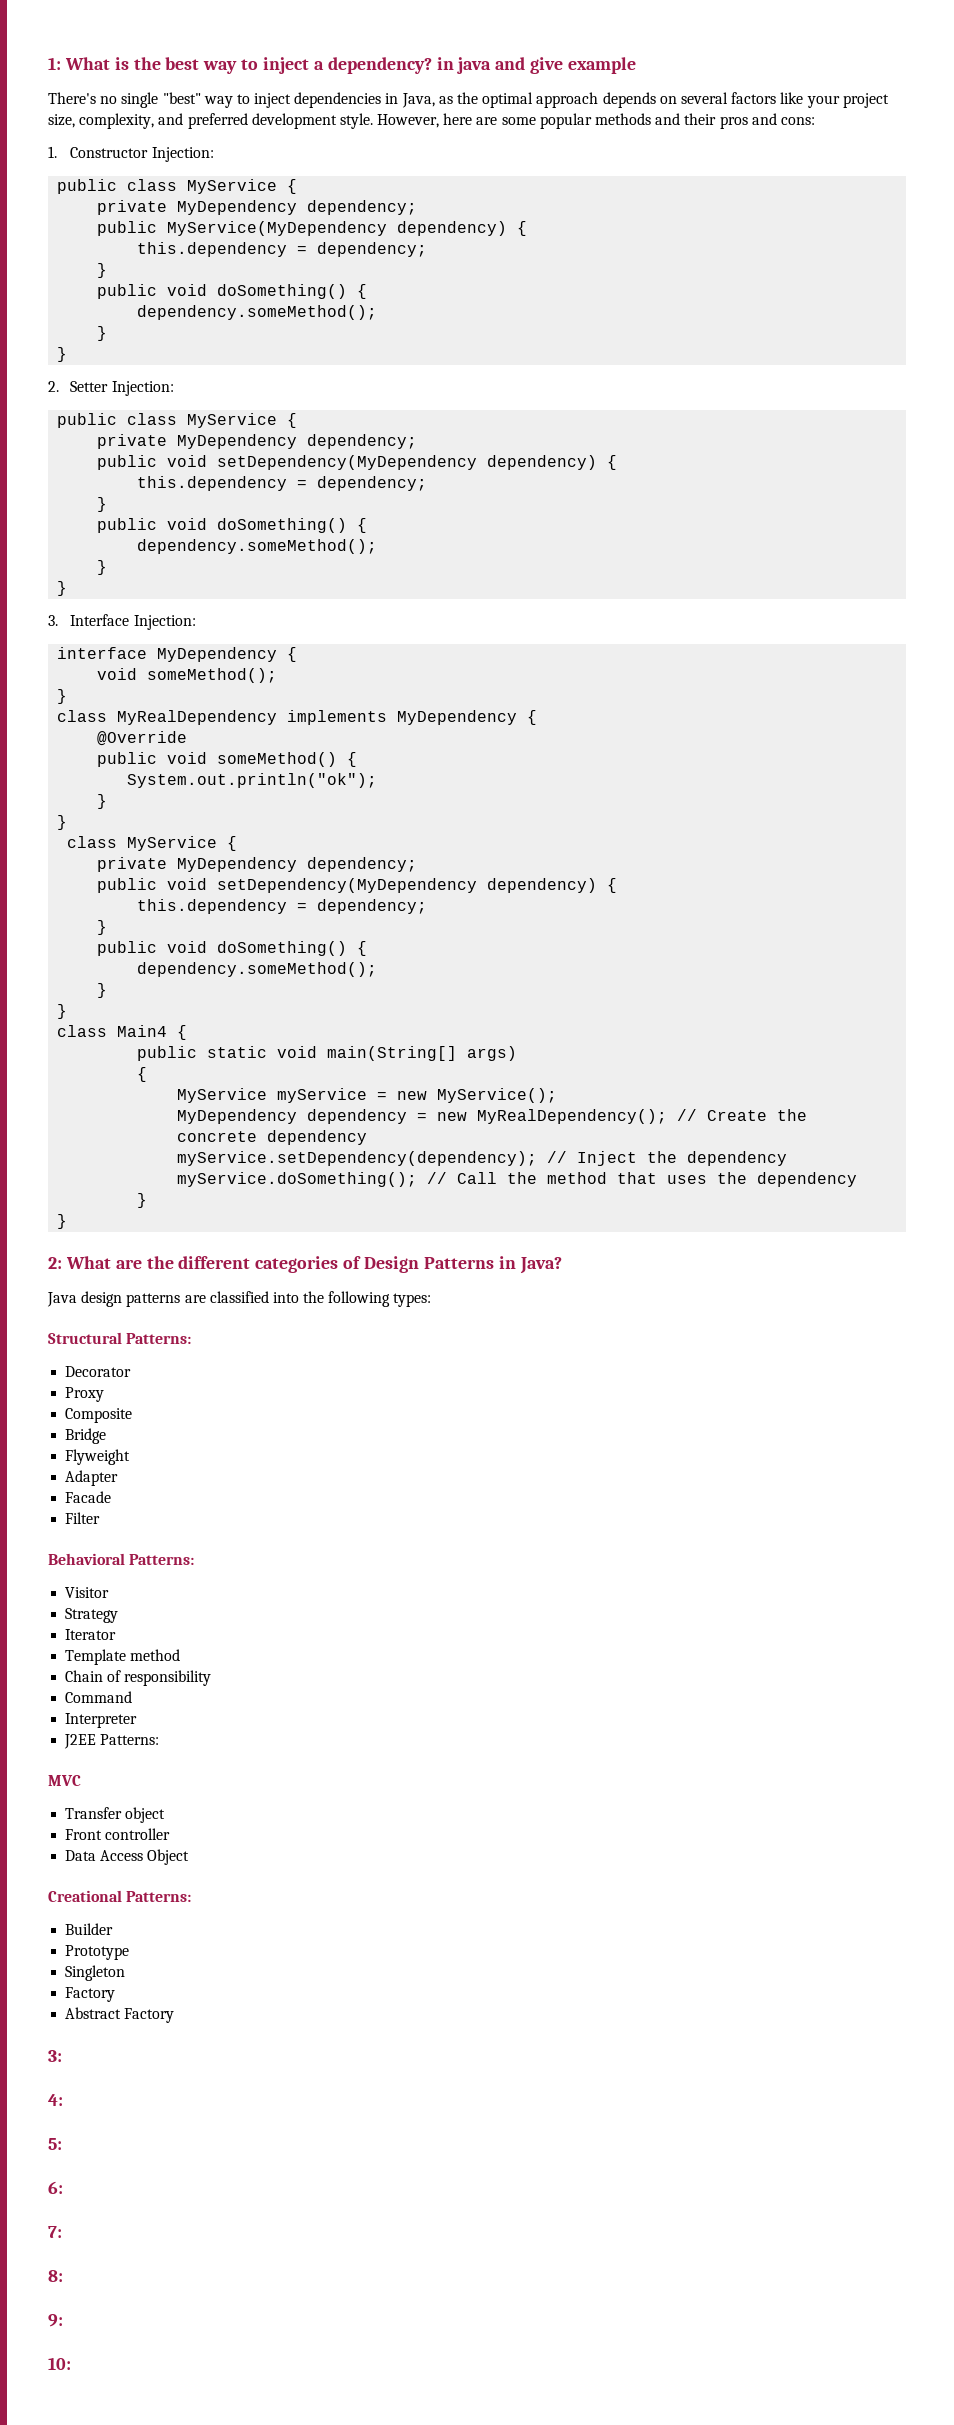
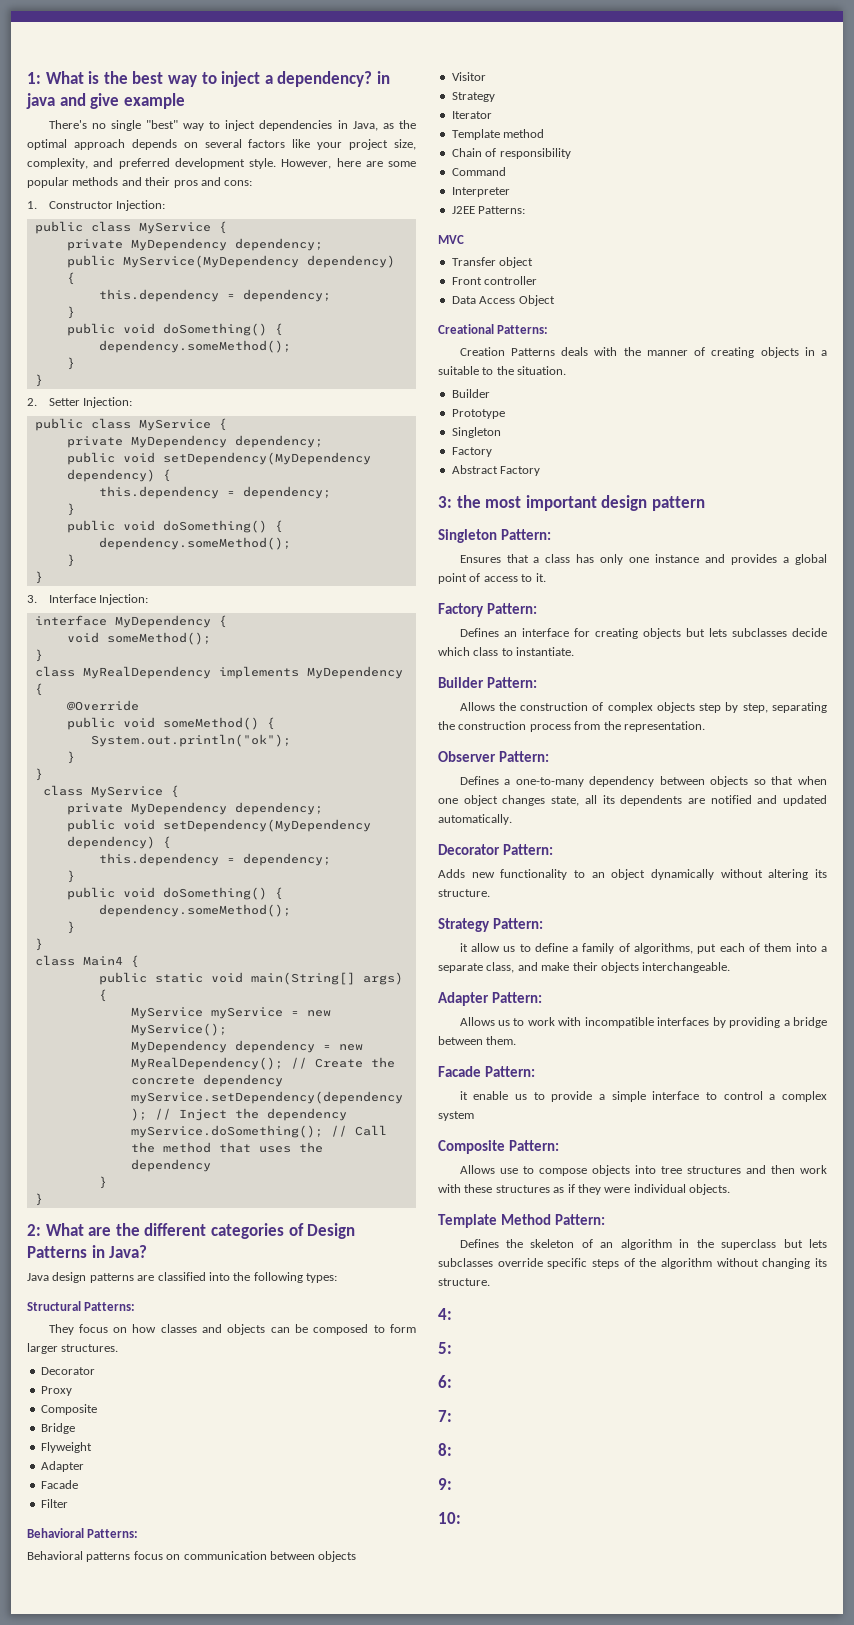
(192, 1338) none -> [48,1324,416,1335] [27,1343,119,1354] // They focus on how classes and objects can be composed to form larger structures.
(195, 1559) none -> [27,1551,357,1562] // Behavioral patterns focus on communication between objects
(192, 1896) none -> [459,347,827,358] [438,366,567,375] // Creation Patterns deals with the manner of creating objects in a suitable to the situation.
(62, 2056) none -> [456,495,705,511] [438,529,551,543] [459,554,827,565] [438,573,546,584] [438,603,537,617] [459,628,827,639] [438,647,575,656] [438,677,537,688] [459,702,828,713] [438,721,705,732] [438,751,549,762] [459,776,827,787] [438,795,827,806] [438,814,512,825] [438,844,553,855] [438,869,827,880] [438,889,490,897] [438,918,543,932] [459,943,827,954] [438,962,731,973] [438,992,542,1006] [459,1017,827,1028] [438,1036,517,1045] [438,1066,535,1077] [459,1091,827,1102] [438,1111,474,1121] [438,1140,559,1154] [459,1165,827,1176] [438,1184,730,1195] [438,1214,605,1228] [459,1239,827,1250] [438,1258,827,1269] [438,1278,490,1286] the most important design pattern // Singleton Pattern: // Ensures that a class has only one instance and provides a global point of access to it. // Factory Pattern: // Defines an interface for creating objects but lets subclasses decide which class to instantiate. // Builder Pattern: // Allows the construction of complex objects step by step, separating the construction process from the representation. // Observer Pattern: // Defines a one-to-many dependency between objects so that when one object changes state, all its dependents are notified and updated automatically. // Decorator Pattern: // Adds new functionality to an object dynamically without altering its structure. // Strategy Pattern: // it allow us to define a family of algorithms, put each of them into a separate class, and make their objects interchangeable. // Adapter Pattern: // Allows us to work with incompatible interfaces by providing a bridge between them. // Facade Pattern: // it enable us to provide a simple interface to control a complex system // Composite Pattern: // Allows use to compose objects into tree structures and then work with these structures as if they were individual objects. // Template Method Pattern: // Defines the skeleton of an algorithm in the superclass but lets subclasses override specific steps of the algorithm without changing its structure.

